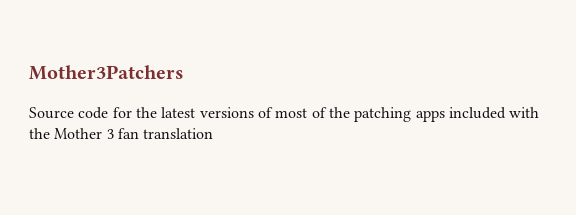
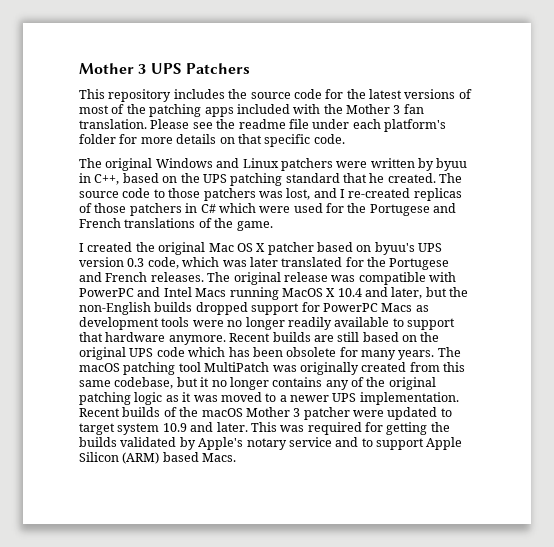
[29,65,184,80] [29,107,74,119] Mother3Patchers // Source -> [79,63,250,74] [79,89,291,102] Mother 3 UPS Patchers // This repository includes the source
[143,128,214,139] translation -> [79,119,446,132] [79,134,345,147] [79,158,468,171] [79,173,463,186] [79,188,462,201] [79,203,457,216] [79,218,273,231] [79,242,443,255] [79,257,450,270] [79,272,456,285] [79,287,469,300] [79,302,429,315] [79,317,455,330] [79,332,440,345] [79,347,461,360] [79,362,465,375] [79,377,436,390] [79,392,459,405] [79,407,452,420] [79,422,450,435] [79,437,463,450] [79,452,237,464] translation. Please see the readme file under each platform's folder for more details on that specific code. // The original Windows and Linux patchers were written by byuu in C++, based on the UPS patching standard that he created. The source code to those patchers was lost, and I re-created replicas of those patchers in C# which were used for the Portugese and French translations of the game. // I created the original Mac OS X patcher based on byuu's UPS version 0.3 code, which was later translated for the Portugese and French releases. The original release was compatible with PowerPC and Intel Macs running MacOS X 10.4 and later, but the non-English builds dropped support for PowerPC Macs as development tools were no longer readily available to support that hardware anymore. Recent builds are still based on the original UPS code which has been obsolete for many years. The macOS patching tool MultiPatch was originally created from this same codebase, but it no longer contains any of the original patching logic as it was moved to a newer UPS implementation. Recent builds of the macOS Mother 3 patcher were updated to target system 10.9 and later. This was required for getting the builds validated by Apple's notary service and to support Apple Silicon (ARM) based Macs.

